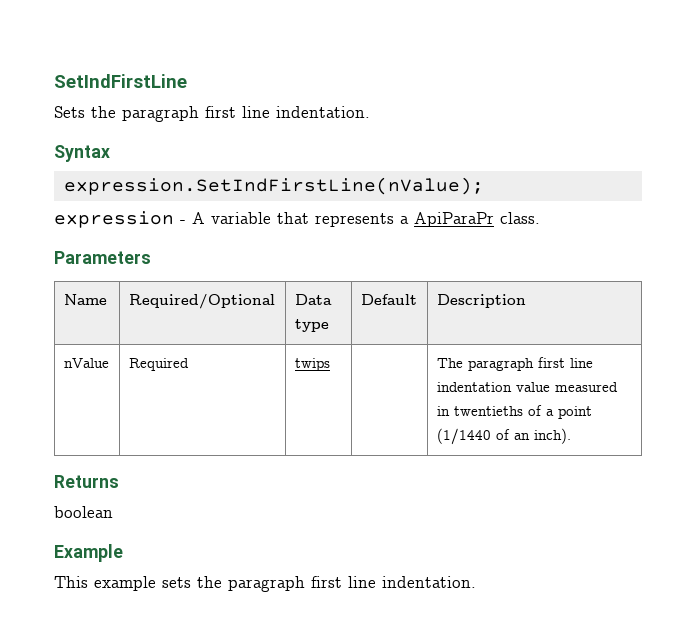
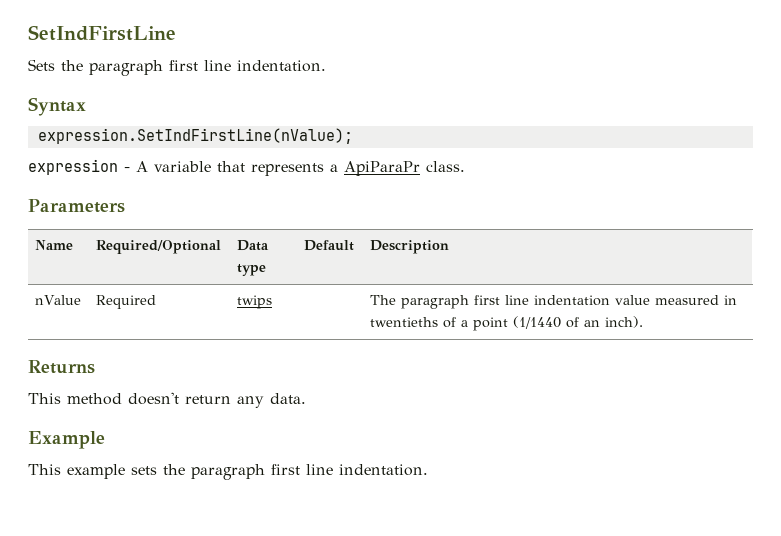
[54,506,113,518] boolean -> [28,392,306,408] This method doesn't return any data.

